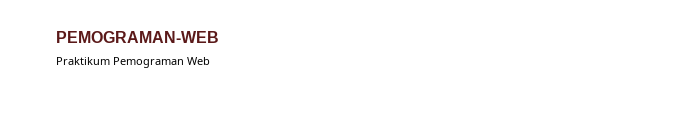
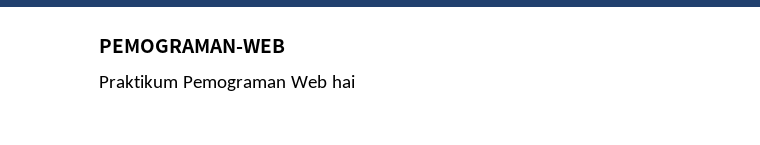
(210, 61) none -> [331,75,355,88] hai

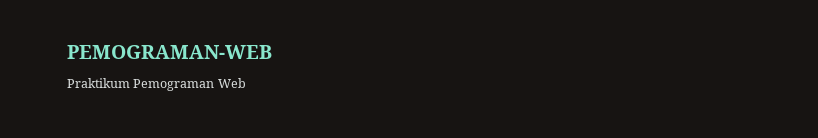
[331,75,355,88] hai -> (246, 83) none

